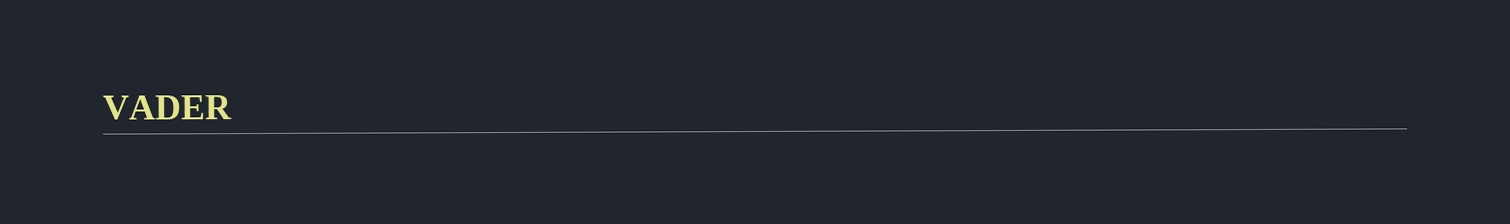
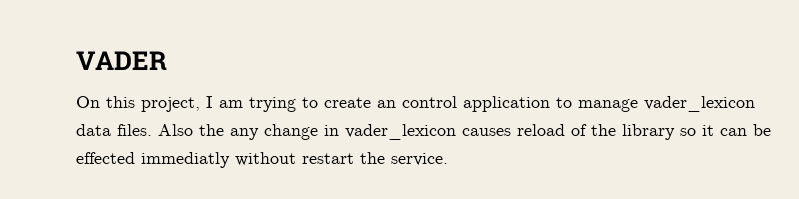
(233, 107) none -> [76,96,755,112] [76,124,771,140] [76,152,448,168] // On this project, I am trying to create an control application to manage vader_lexicon data files. Also the any change in vader_lexicon causes reload of the library so it can be effected immediatly without restart the service.

